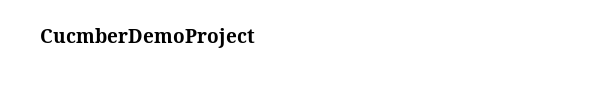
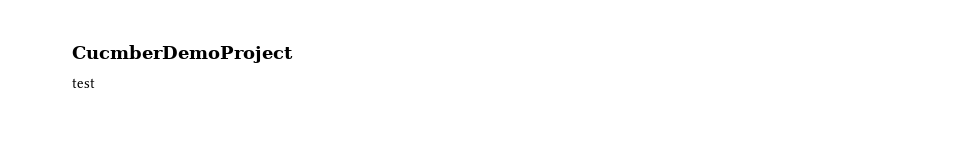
(255, 38) none -> [72,78,95,88] // test

